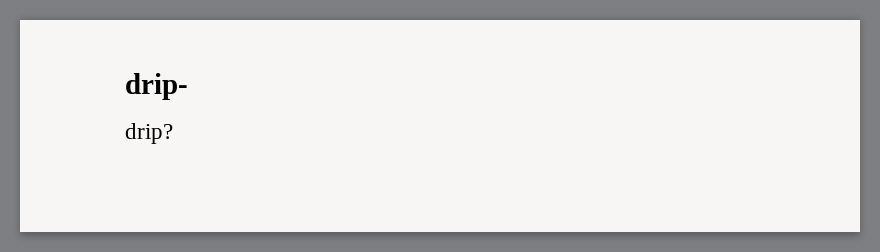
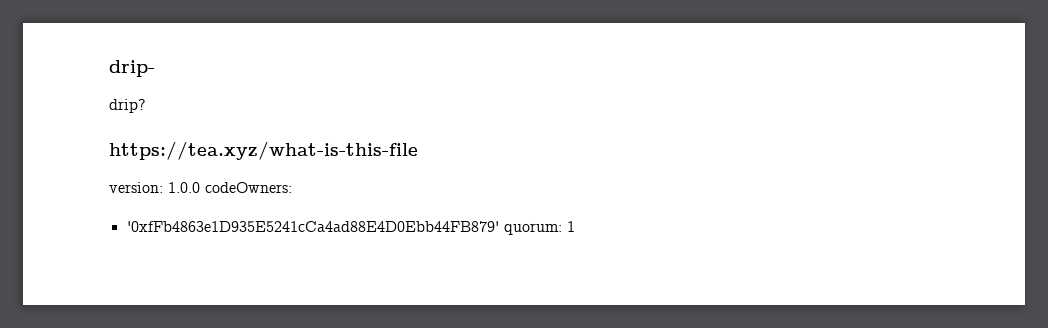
(173, 133) none -> [109,141,418,160] [109,182,292,193] [126,221,575,235] // https://tea.xyz/what-is-this-file // version: 1.0.0 codeOwners: // '0xfFb4863e1D935E5241cCa4ad88E4D0Ebb44FB879' quorum: 1

